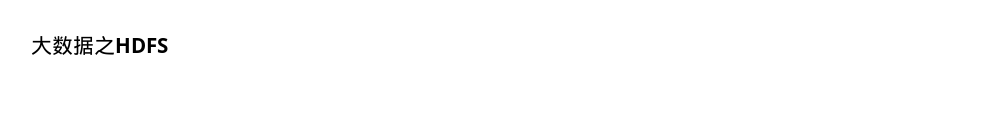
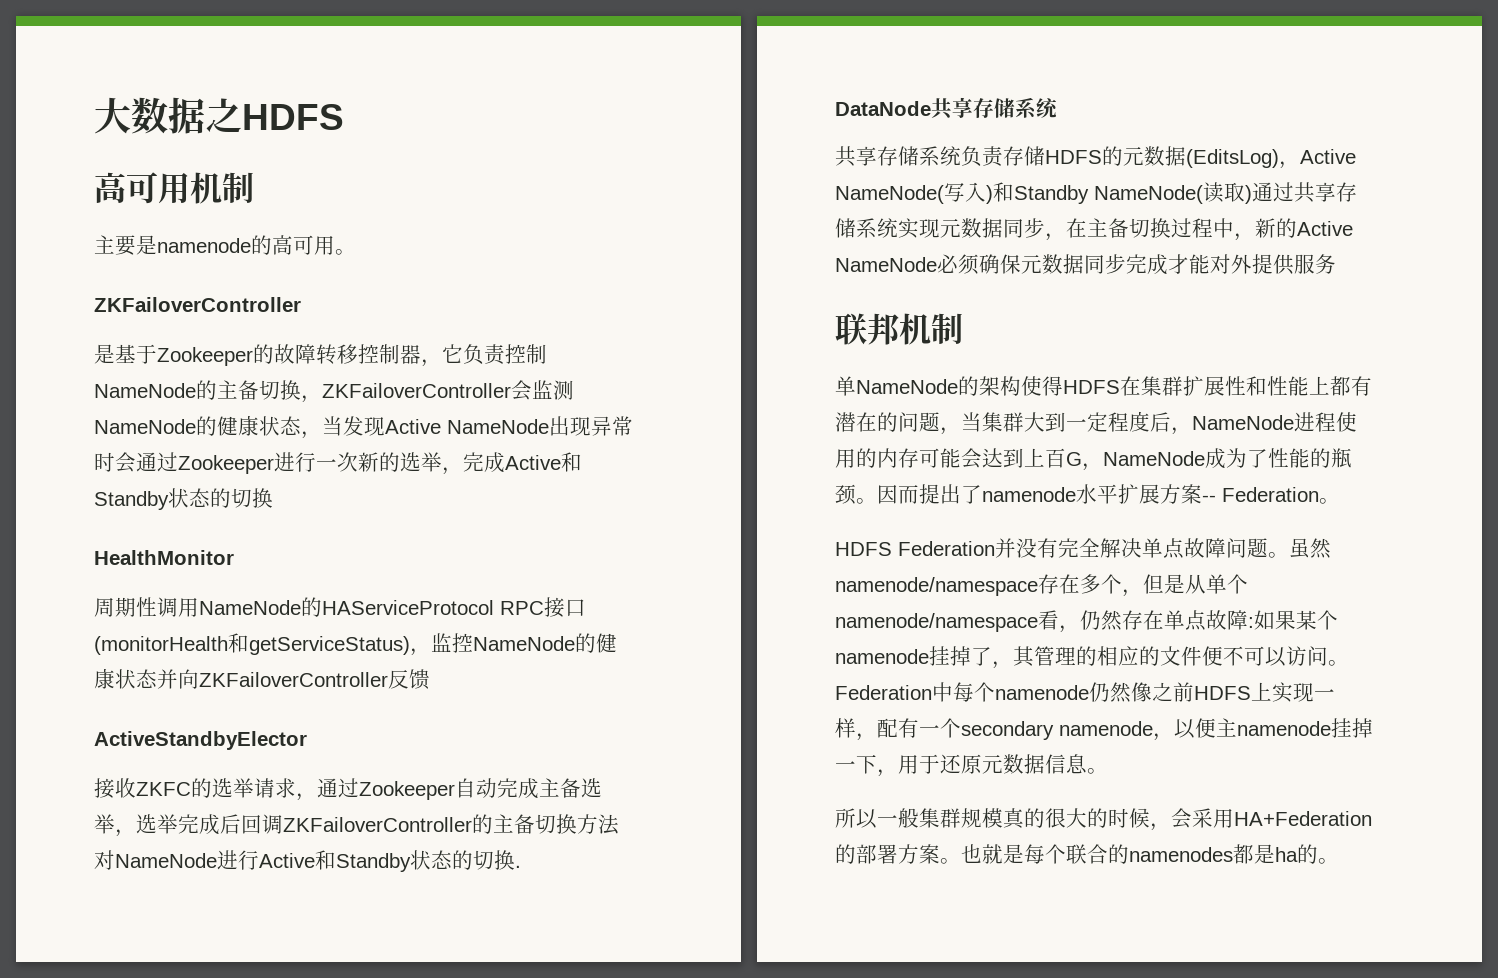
(168, 45) none -> [94,172,254,204] [94,235,356,256] [94,297,301,312] [94,344,547,367] [94,380,574,403] [94,416,633,439] [94,452,582,475] [94,488,273,510] [94,550,234,565] [94,597,586,618] [94,633,617,656] [94,669,430,690] [94,731,307,750] [94,778,602,801] [94,814,619,837] [94,850,521,872] [835,97,1058,119] [835,146,1356,169] [835,182,1357,204] [835,218,1353,241] [835,254,1336,275] [835,313,963,345] [835,376,1372,396] [835,411,1357,435] [835,448,1352,471] [835,484,1340,505] [835,538,1331,559] [835,574,1248,597] [835,610,1338,633] [835,646,1349,669] [835,682,1335,703] [835,718,1373,741] [835,754,1108,777] [835,808,1372,831] [835,844,1339,864] // 高可用机制 // 主要是namenode的高可用。 // ZKFailoverController // 是基于Zookeeper的故障转移控制器，它负责控制NameNode的主备切换，ZKFailoverController会监测NameNode的健康状态，当发现Active NameNode出现异常时会通过Zookeeper进行一次新的选举，完成Active和Standby状态的切换 // HealthMonitor // 周期性调用NameNode的HAServiceProtocol RPC接口(monitorHealth和getServiceStatus)，监控NameNode的健康状态并向ZKFailoverController反馈 // ActiveStandbyElector // 接收ZKFC的选举请求，通过Zookeeper自动完成主备选举，选举完成后回调ZKFailoverController的主备切换方法对NameNode进行Active和Standby状态的切换. // DataNode共享存储系统 // 共享存储系统负责存储HDFS的元数据(EditsLog)，Active NameNode(写入)和Standby NameNode(读取)通过共享存储系统实现元数据同步，在主备切换过程中，新的Active NameNode必须确保元数据同步完成才能对外提供服务 // 联邦机制 // 单NameNode的架构使得HDFS在集群扩展性和性能上都有潜在的问题，当集群大到一定程度后，NameNode进程使用的内存可能会达到上百G，NameNode成为了性能的瓶颈。因而提出了namenode水平扩展方案-- Federation。 // HDFS Federation并没有完全解决单点故障问题。虽然namenode/namespace存在多个，但是从单个namenode/namespace看，仍然存在单点故障:如果某个namenode挂掉了，其管理的相应的文件便不可以访问。Federation中每个namenode仍然像之前HDFS上实现一样，配有一个secondary namenode，以便主namenode挂掉一下，用于还原元数据信息。 // 所以一般集群规模真的很大的时候，会采用HA+Federation的部署方案。也就是每个联合的namenodes都是ha的。

